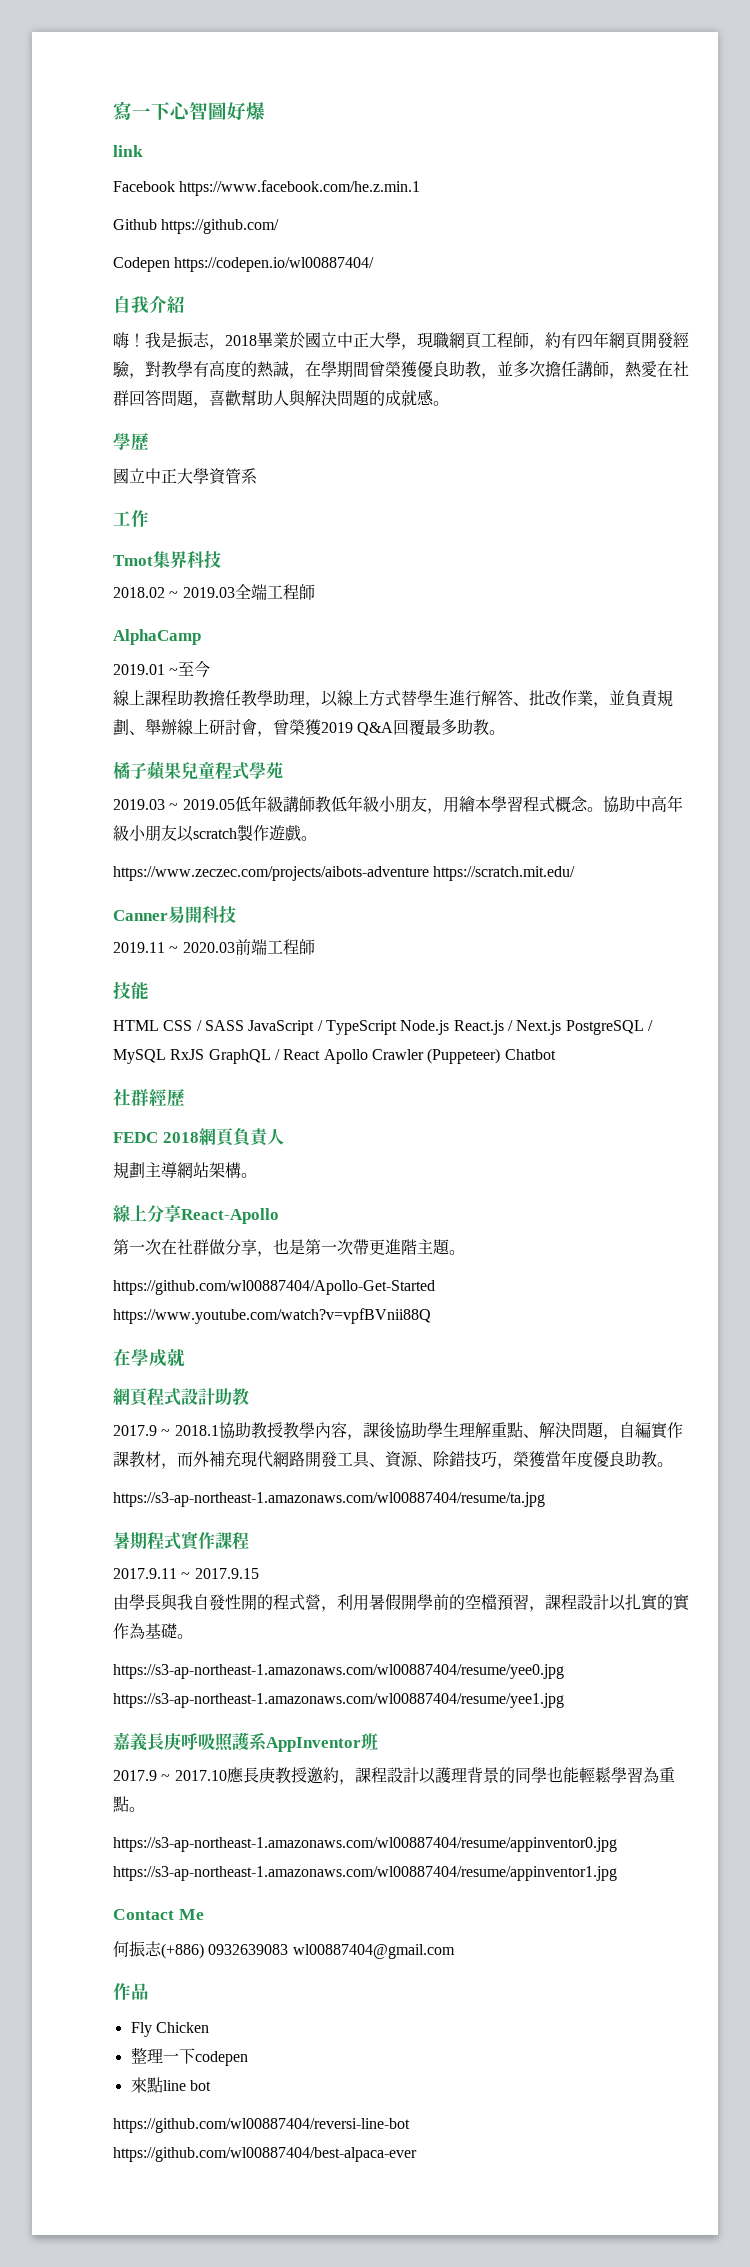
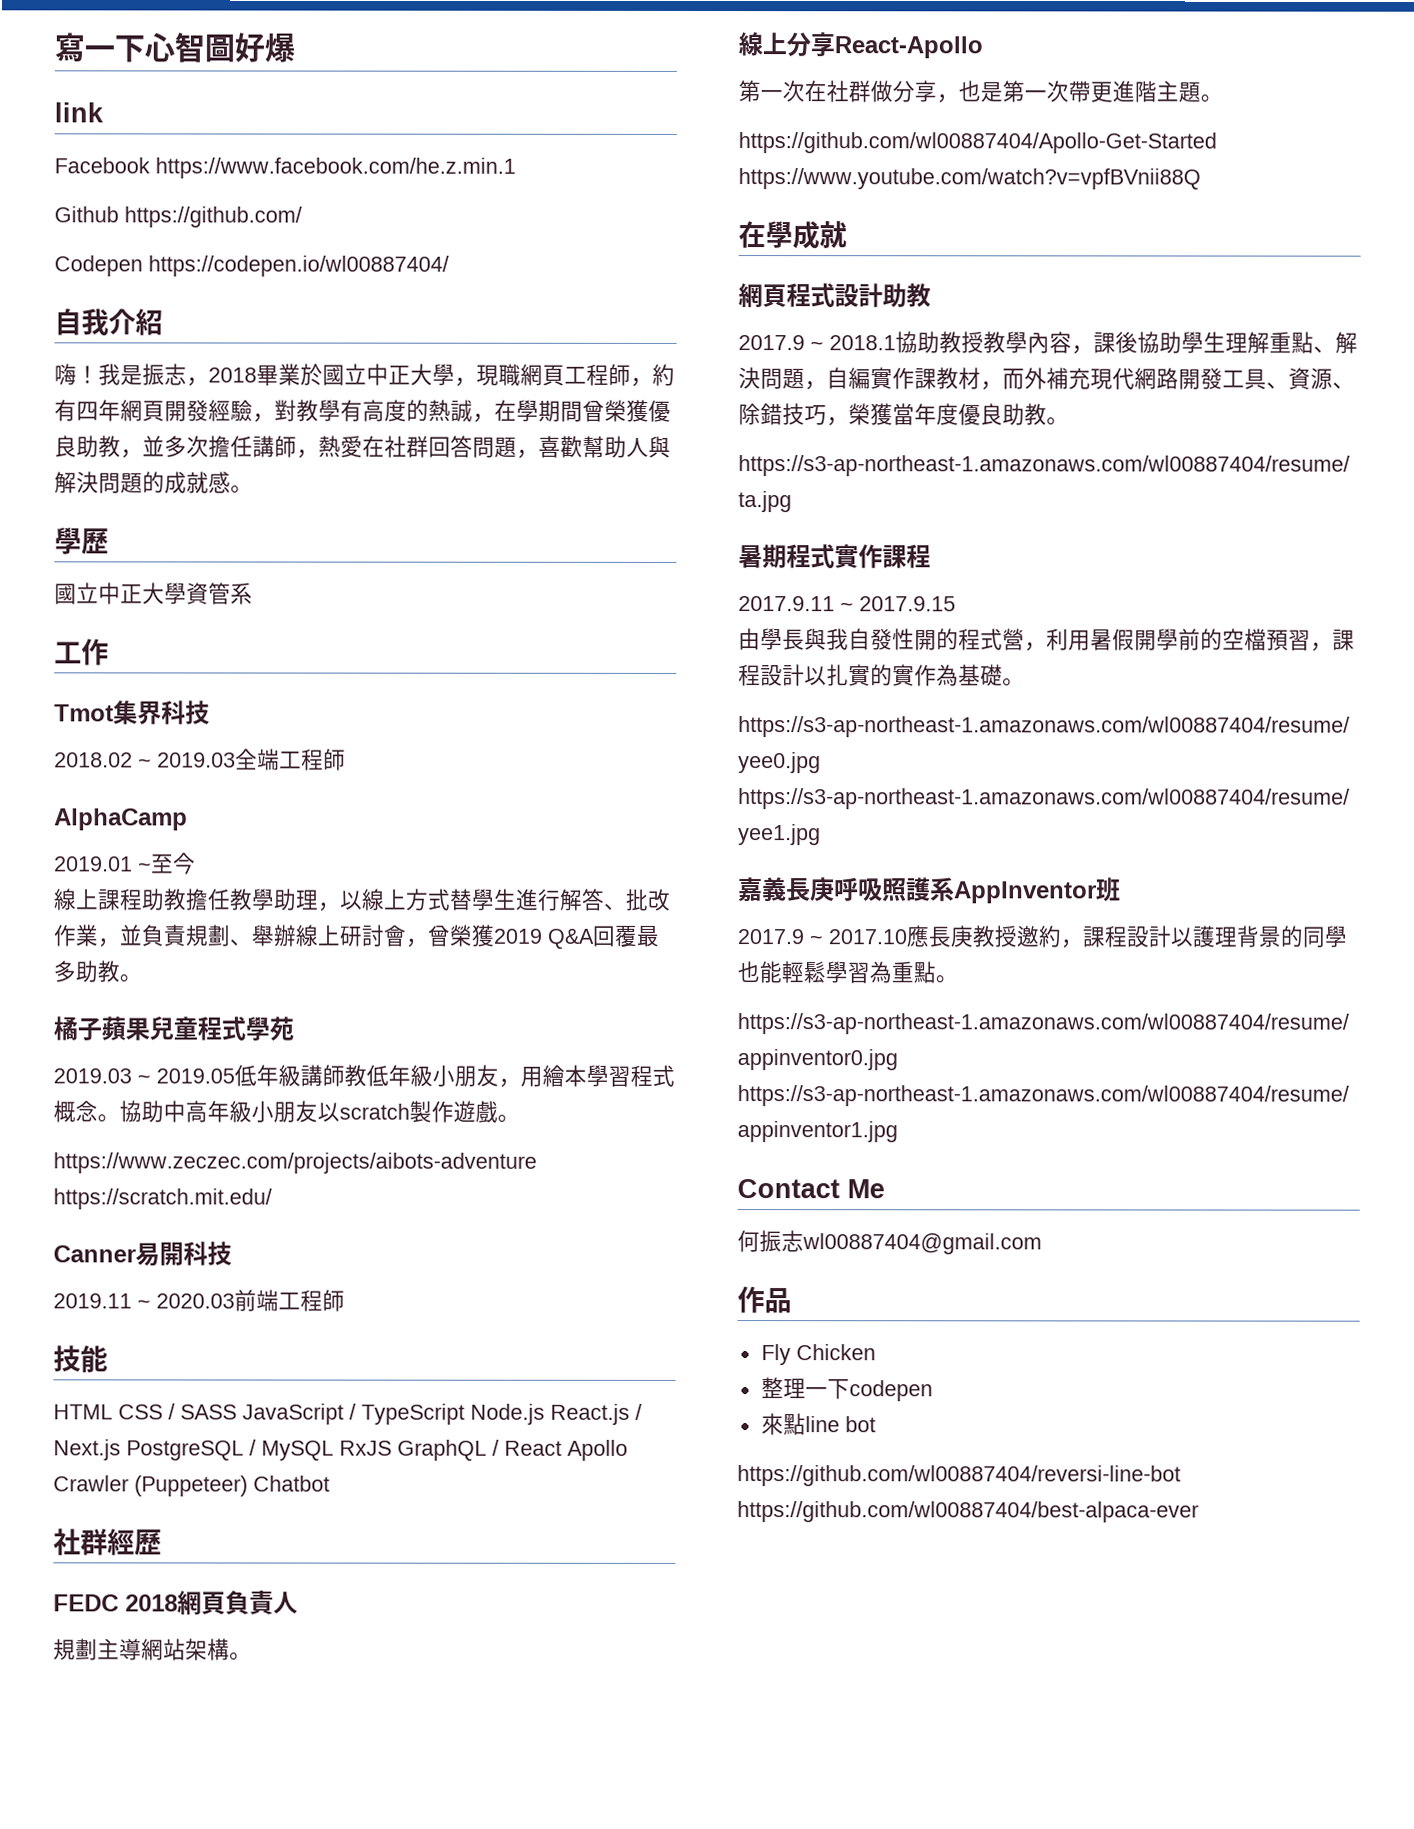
[161,1943,289,1959] (+886) 0932639083 -> (804, 1241) none

